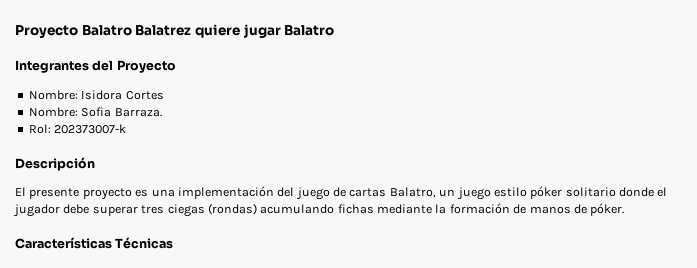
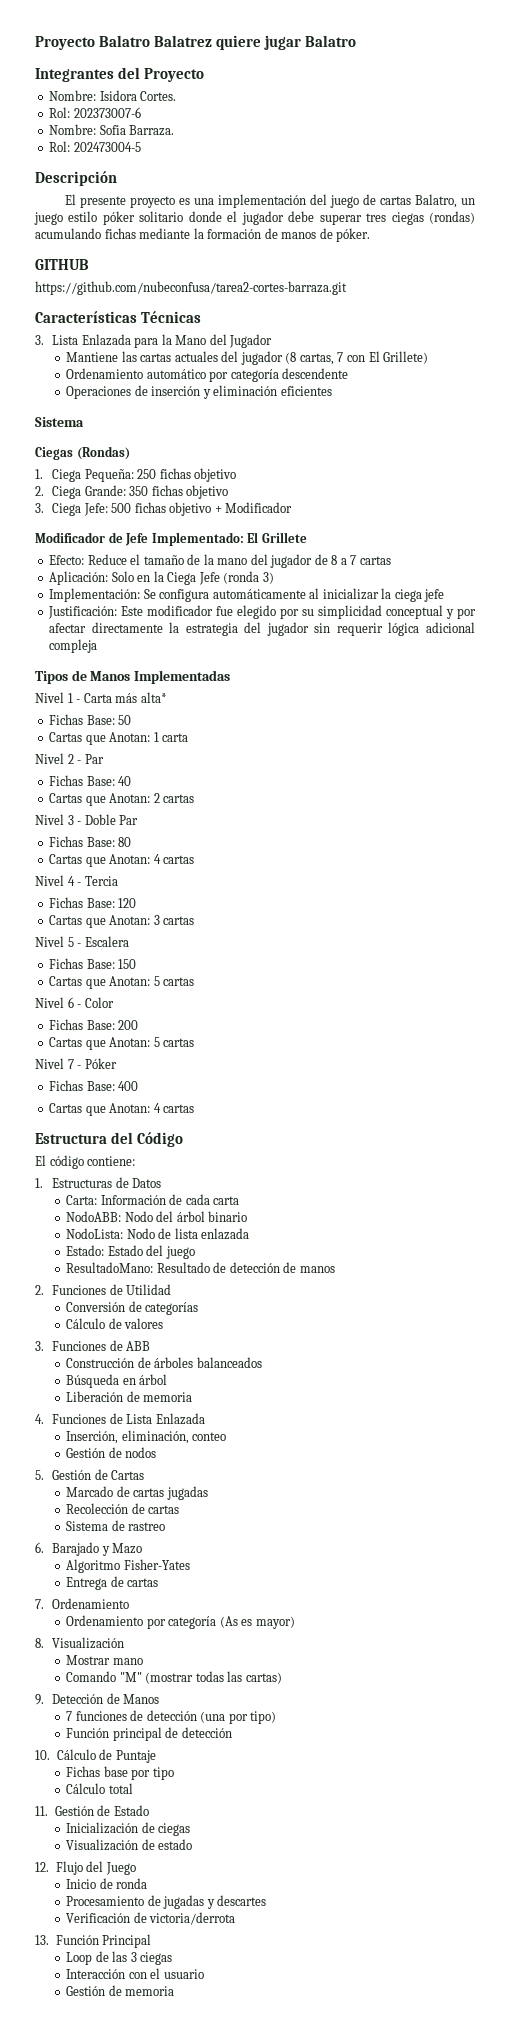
[125,91,164,100] Cortes -> [140,91,177,101] [49,107,141,118] Cortes. // Rol: 202373007-6
[54,124,127,134] 202373007-k -> [73,142,141,152] 202473004-5
(625, 209) none -> [35,259,89,270] [35,281,347,295] // GITHUB // https://github.com/nubeconfusa/tarea2-cortes-barraza.git
(174, 243) none -> [35,334,273,348] [66,351,429,365] [66,368,349,382] [66,385,332,399] [35,417,84,427] [35,446,130,460] [35,468,237,482] [35,485,229,499] [35,502,293,516] [35,532,307,546] [49,554,391,568] [49,571,274,585] [49,588,445,602] [48,605,476,619] [49,622,475,636] [49,639,98,653] [35,670,230,684] [35,692,167,703] [49,714,132,725] [49,732,189,745] [35,753,104,764] [49,775,132,786] [49,793,195,806] [35,814,139,825] [49,836,132,847] [49,854,195,867] [35,875,118,886] [49,897,137,908] [49,915,195,928] [35,936,129,947] [49,958,137,969] [49,976,195,989] [35,997,114,1008] [49,1019,139,1030] [49,1037,195,1050] [35,1058,117,1069] [49,1080,139,1091] [49,1103,195,1116] [35,1132,183,1147] [35,1155,136,1169] [35,1177,162,1188] [66,1194,240,1205] [66,1211,248,1222] [66,1228,250,1240] [66,1245,195,1259] [66,1262,335,1273] [35,1284,172,1295] [66,1301,199,1315] [66,1318,164,1329] [35,1340,151,1351] [66,1357,262,1368] [66,1374,168,1388] [66,1391,193,1402] [35,1413,205,1425] [66,1430,227,1444] [66,1447,157,1458] [35,1469,145,1480] [66,1486,208,1500] [66,1503,180,1514] [66,1520,166,1531] [35,1542,143,1556] [66,1559,190,1573] [66,1576,159,1590] [35,1598,130,1609] [66,1615,295,1629] [35,1637,125,1649] [66,1655,143,1665] [66,1671,282,1684] [35,1693,160,1705] [66,1710,277,1724] [66,1727,232,1741] [35,1749,156,1763] [66,1766,174,1780] [66,1783,133,1794] [35,1805,149,1816] [66,1822,191,1836] [66,1839,193,1851] [35,1861,136,1875] [66,1878,148,1889] [66,1895,267,1909] [66,1912,236,1925] [35,1934,152,1948] [66,1951,173,1965] [66,1968,204,1979] [66,1985,175,1996] // 3. Lista Enlazada para la Mano del Jugador // Mantiene las cartas actuales del jugador (8 cartas, 7 con El Grillete) // Ordenamiento automático por categoría descendente // Operaciones de inserción y eliminación eficientes // Sistema // Ciegas (Rondas) // 1. Ciega Pequeña: 250 fichas objetivo // 2. Ciega Grande: 350 fichas objetivo // 3. Ciega Jefe: 500 fichas objetivo + Modificador // Modificador de Jefe Implementado: El Grillete // Efecto: Reduce el tamaño de la mano del jugador de 8 a 7 cartas // Aplicación: Solo en la Ciega Jefe (ronda 3) // Implementación: Se configura automáticamente al inicializar la ciega jefe // Justificación: Este modificador fue elegido por su simplicidad conceptual y por afectar directamente la estrategia del jugador sin requerir lógica adicional compleja // Tipos de Manos Implementadas // Nivel 1 - Carta más alta* // Fichas Base: 50 // Cartas que Anotan: 1 carta // Nivel 2 - Par // Fichas Base: 40 // Cartas que Anotan: 2 cartas // Nivel 3 - Doble Par // Fichas Base: 80 // Cartas que Anotan: 4 cartas // Nivel 4 - Tercia // Fichas Base: 120 // Cartas que Anotan: 3 cartas // Nivel 5 - Escalera // Fichas Base: 150 // Cartas que Anotan: 5 cartas // Nivel 6 - Color // Fichas Base: 200 // Cartas que Anotan: 5 cartas // Nivel 7 - Póker // Fichas Base: 400 // Cartas que Anotan: 4 cartas // Estructura del Código // El código contiene: // 1. Estructuras de Datos // Carta: Información de cada carta // NodoABB: Nodo del árbol binario // NodoLista: Nodo de lista enlazada // Estado: Estado del juego // ResultadoMano: Resultado de detección de manos // 2. Funciones de Utilidad // Conversión de categorías // Cálculo de valores // 3. Funciones de ABB // Construcción de árboles balanceados // Búsqueda en árbol // Liberación de memoria // 4. Funciones de Lista Enlazada // Inserción, eliminación, conteo // Gestión de nodos // 5. Gestión de Cartas // Marcado de cartas jugadas // Recolección de cartas // Sistema de rastreo // 6. Barajado y Mazo // Algoritmo Fisher-Yates // Entrega de cartas // 7. Ordenamiento // Ordenamiento por categoría (As es mayor) // 8. Visualización // Mostrar mano // Comando "M" (mostrar todas las cartas) // 9. Detección de Manos // 7 funciones de detección (una por tipo) // Función principal de detección // 10. Cálculo de Puntaje // Fichas base por tipo // Cálculo total // 11. Gestión de Estado // Inicialización de ciegas // Visualización de estado // 12. Flujo del Juego // Inicio de ronda // Procesamiento de jugadas y descartes // Verificación de victoria/derrota // 13. Función Principal // Loop de las 3 ciegas // Interacción con el usuario // Gestión de memoria

